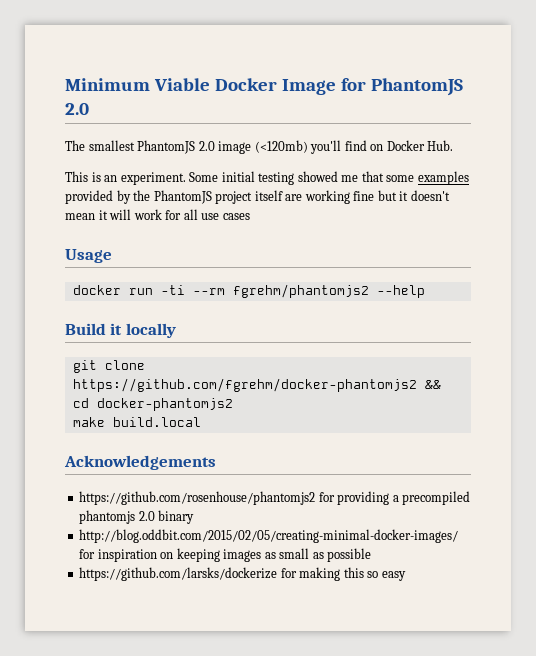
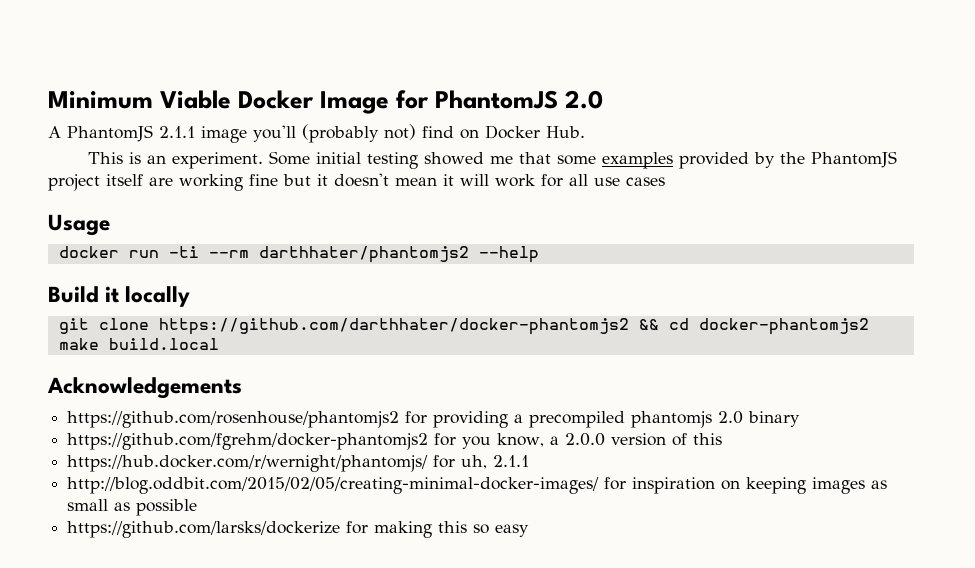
[65,140,342,154] The smallest PhantomJS 2.0 image (<120mb) you'll -> [48,124,416,143] A PhantomJS 2.1.1 image you'll (probably not)
[232,284,369,298] fgrehm/phantomjs2 -> [258,246,469,263] darthhater/phantomjs2
[72,378,417,392] https://github.com/fgrehm/docker-phantomjs2 -> [158,318,629,335] https://github.com/darthhater/docker-phantomjs2
(195, 517) none -> [67,433,723,450] [67,455,530,472] // https://github.com/fgrehm/docker-phantomjs2 for you know, a 2.0.0 version of this // https://hub.docker.com/r/wernight/phantomjs/ for uh, 2.1.1

